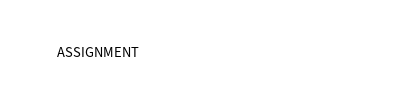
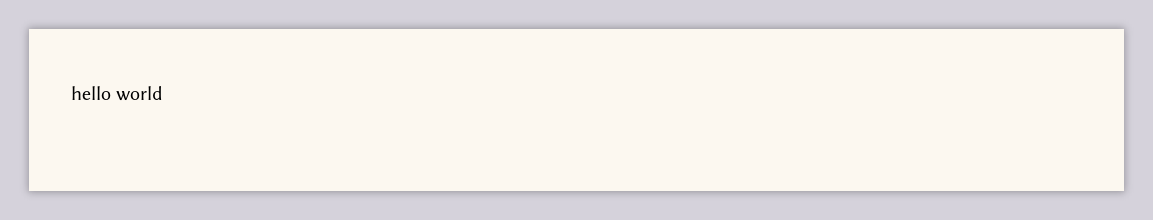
[57,47,139,57] ASSIGNMENT -> [71,86,164,101] hello world

